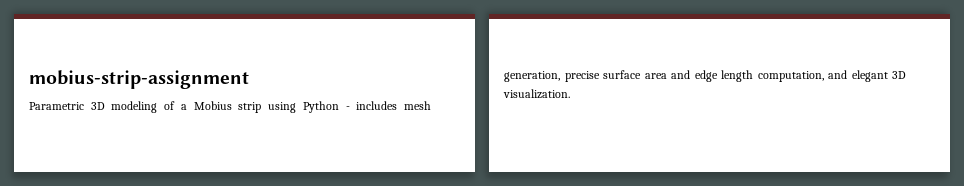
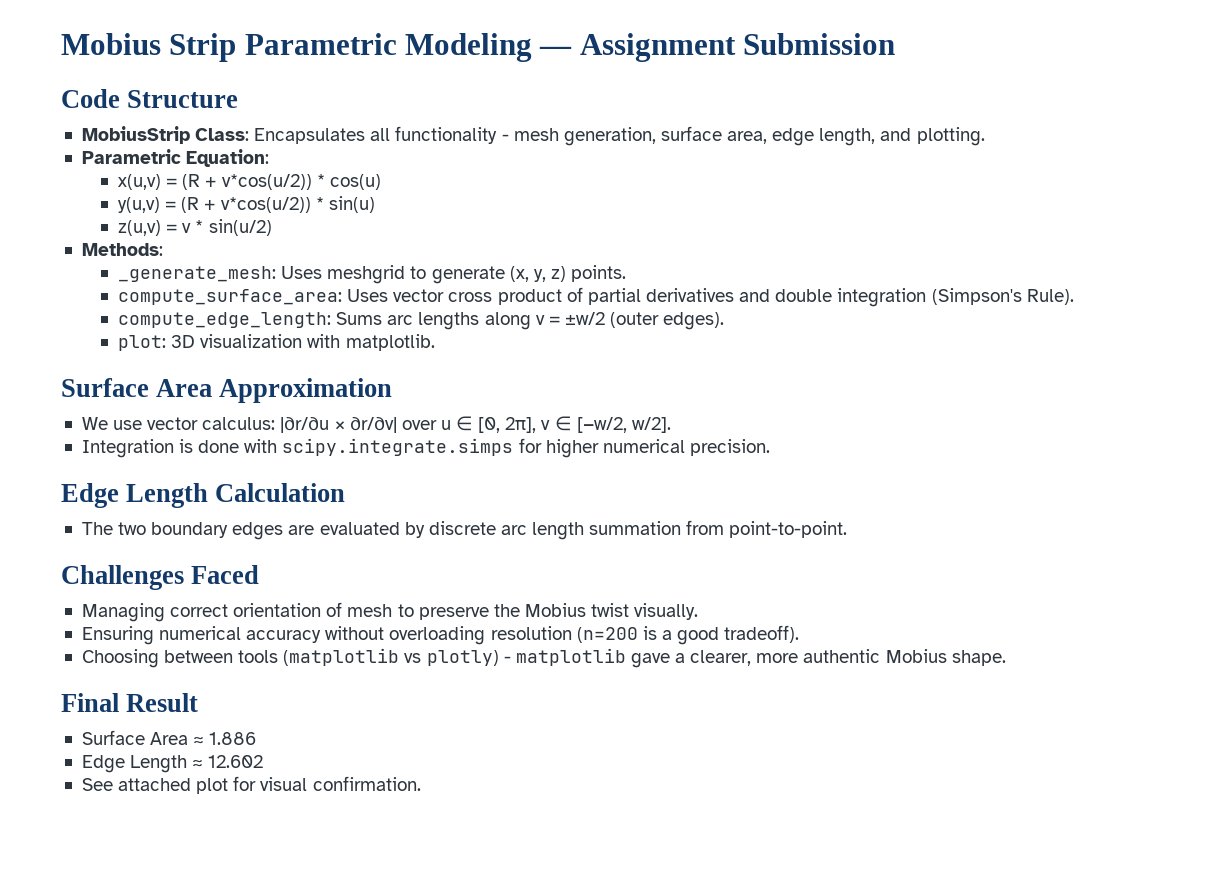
[29,70,249,89] [29,101,431,113] [504,70,906,82] [503,89,570,99] mobius-strip-assignment // Parametric 3D modeling of a Mobius strip using Python - includes mesh generation, precise surface area and edge length computation, and elegant 3D visualization. -> [61,33,896,62] [61,89,239,108] [81,126,985,146] [81,149,270,167] [118,174,381,190] [118,196,375,213] [118,219,272,236] [81,243,163,256] [118,265,627,284] [118,287,1074,307] [118,312,725,330] [118,334,435,351] [61,378,393,403] [81,416,671,433] [81,438,770,458] [61,483,346,508] [81,520,848,540] [61,565,260,590] [81,602,699,622] [81,625,800,645] [81,648,1006,668] [61,693,199,712] [81,730,257,745] [81,755,264,773] [81,776,421,794] Mobius Strip Parametric Modeling — Assignment Submission // Code Structure // MobiusStrip Class: Encapsulates all functionality - mesh generation, surface area, edge length, and plotting. // Parametric Equation: // x(u,v) = (R + v*cos(u/2)) * cos(u) // y(u,v) = (R + v*cos(u/2)) * sin(u) // z(u,v) = v * sin(u/2) // Methods: // _generate_mesh: Uses meshgrid to generate (x, y, z) points. // compute_surface_area: Uses vector cross product of partial derivatives and double integration (Simpson's Rule). // compute_edge_length: Sums arc lengths along v = ±w/2 (outer edges). // plot: 3D visualization with matplotlib. // Surface Area Approximation // We use vector calculus: |∂r/∂u × ∂r/∂v| over u ∈ [0, 2π], v ∈ [−w/2, w/2]. // Integration is done with scipy.integrate.simps for higher numerical precision. // Edge Length Calculation // The two boundary edges are evaluated by discrete arc length summation from point-to-point. // Challenges Faced // Managing correct orientation of mesh to preserve the Mobius twist visually. // Ensuring numerical accuracy without overloading resolution (n=200 is a good tradeoff). // Choosing between tools (matplotlib vs plotly) - matplotlib gave a clearer, more authentic Mobius shape. // Final Result // Surface Area ≈ 1.886 // Edge Length ≈ 12.602 // See attached plot for visual confirmation.

